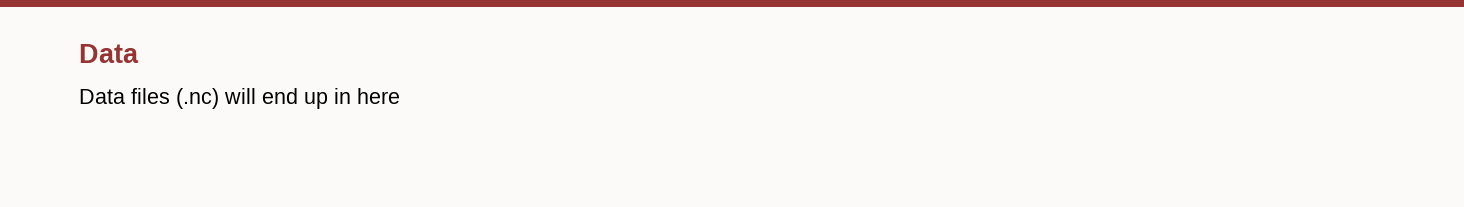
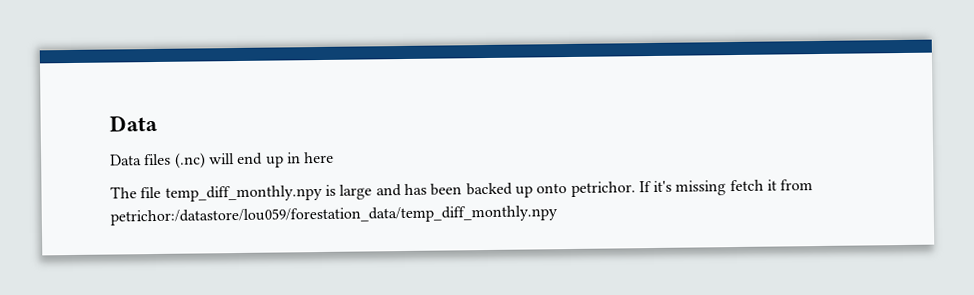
(400, 96) none -> [110,179,814,202] [110,205,558,226] // The file temp_diff_monthly.npy is large and has been backed up onto petrichor. If it's missing fetch it from petrichor:/datastore/lou059/forestation_data/temp_diff_monthly.npy

